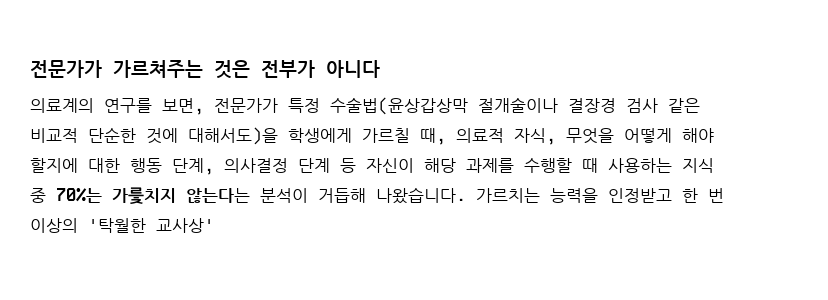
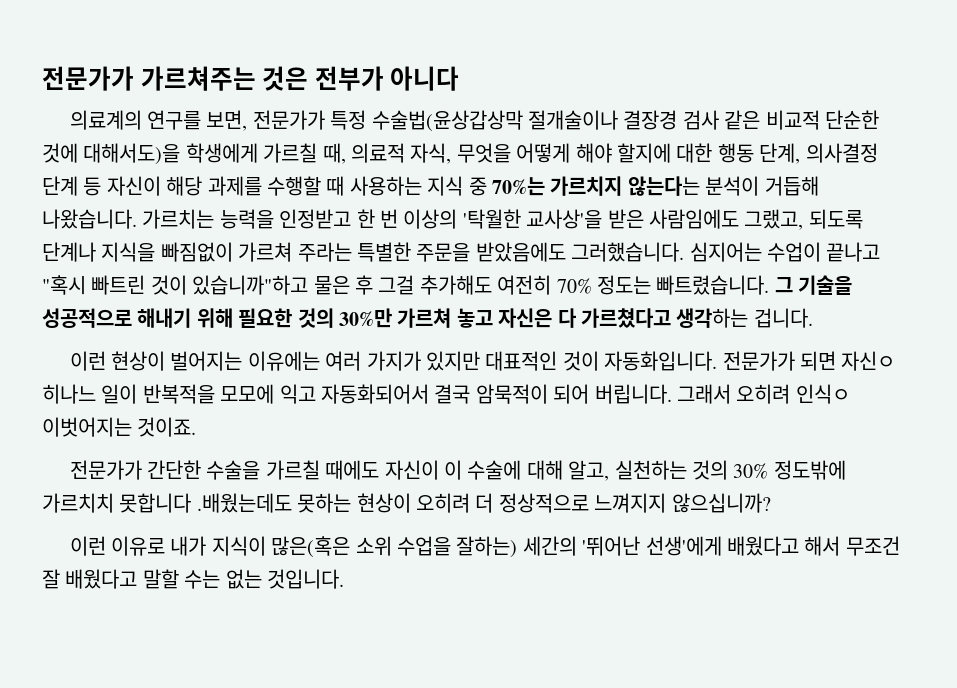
[112,187,176,204] 가릋치지 -> [550,176,623,196] 가르치지
[156,218,214,233] 교사상' -> [526,209,863,230] [42,242,881,262] [42,275,853,295] [42,308,813,328] [69,351,896,371] [42,384,850,404] [42,417,197,437] [69,460,846,481] [42,493,771,513] [69,536,900,558] [42,569,344,589] 교사상'을 받은 사람임에도 그랬고, 되도록 단계나 지식을 빠짐없이 가르쳐 주라는 특별한 주문을 받았음에도 그러했습니다. 심지어는 수업이 끝나고 "혹시 빠트린 것이 있습니까"하고 물은 후 그걸 추가해도 여전히 70% 정도는 빠트렸습니다. 그 기술을 성공적으로 해내기 위해 필요한 것의 30%만 가르쳐 놓고 자신은 다 가르쳤다고 생각하는 겁니다. // 이런 현상이 벌어지는 이유에는 여러 가지가 있지만 대표적인 것이 자동화입니다. 전문가가 되면 자신ㅇ 히나느 일이 반복적을 모모에 익고 자동화되어서 결국 암묵적이 되어 버립니다. 그래서 오히려 인식ㅇ 이벗어지는 것이죠. // 전문가가 간단한 수술을 가르칠 때에도 자신이 이 수술에 대해 알고, 실천하는 것의 30% 정도밖에 가르치치 못합니다 .배웠는데도 못하는 현상이 오히려 더 정상적으로 느껴지지 않으십니까? // 이런 이유로 내가 지식이 많은(혹은 소위 수업을 잘하는) 세간의 '뛰어난 선생'에게 배웠다고 해서 무조건 잘 배웠다고 말할 수는 없는 것입니다.

